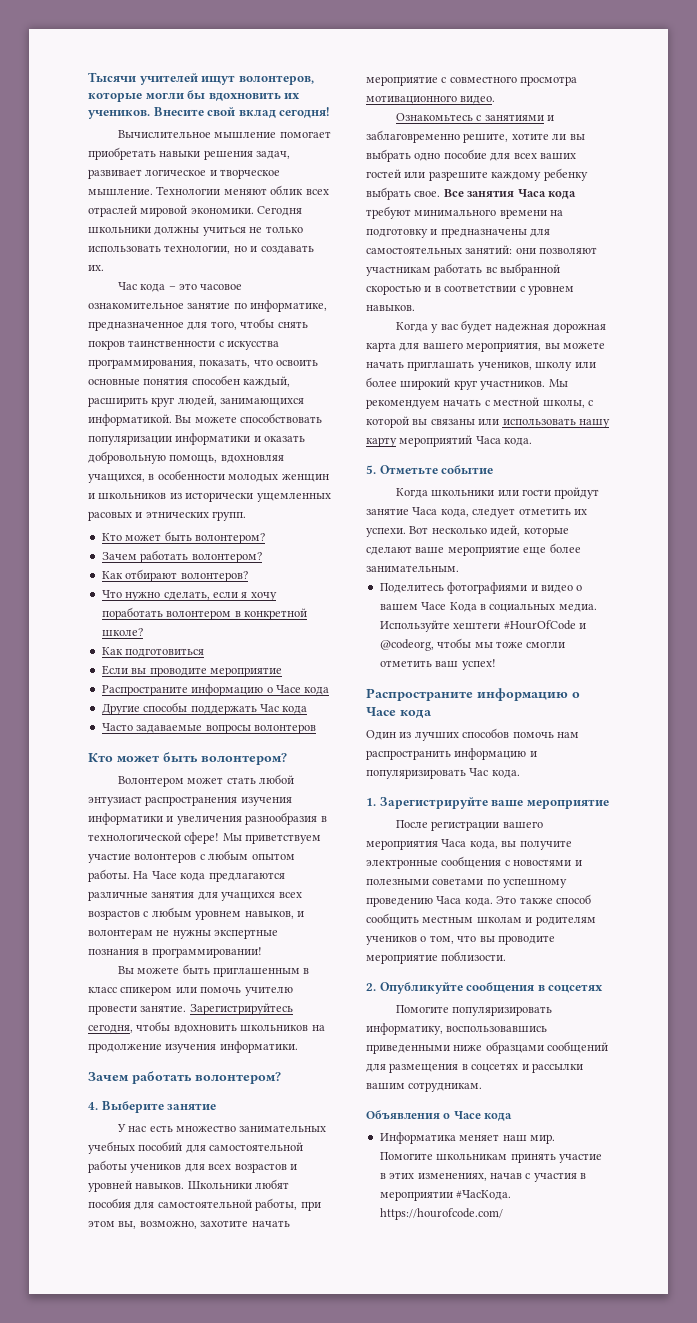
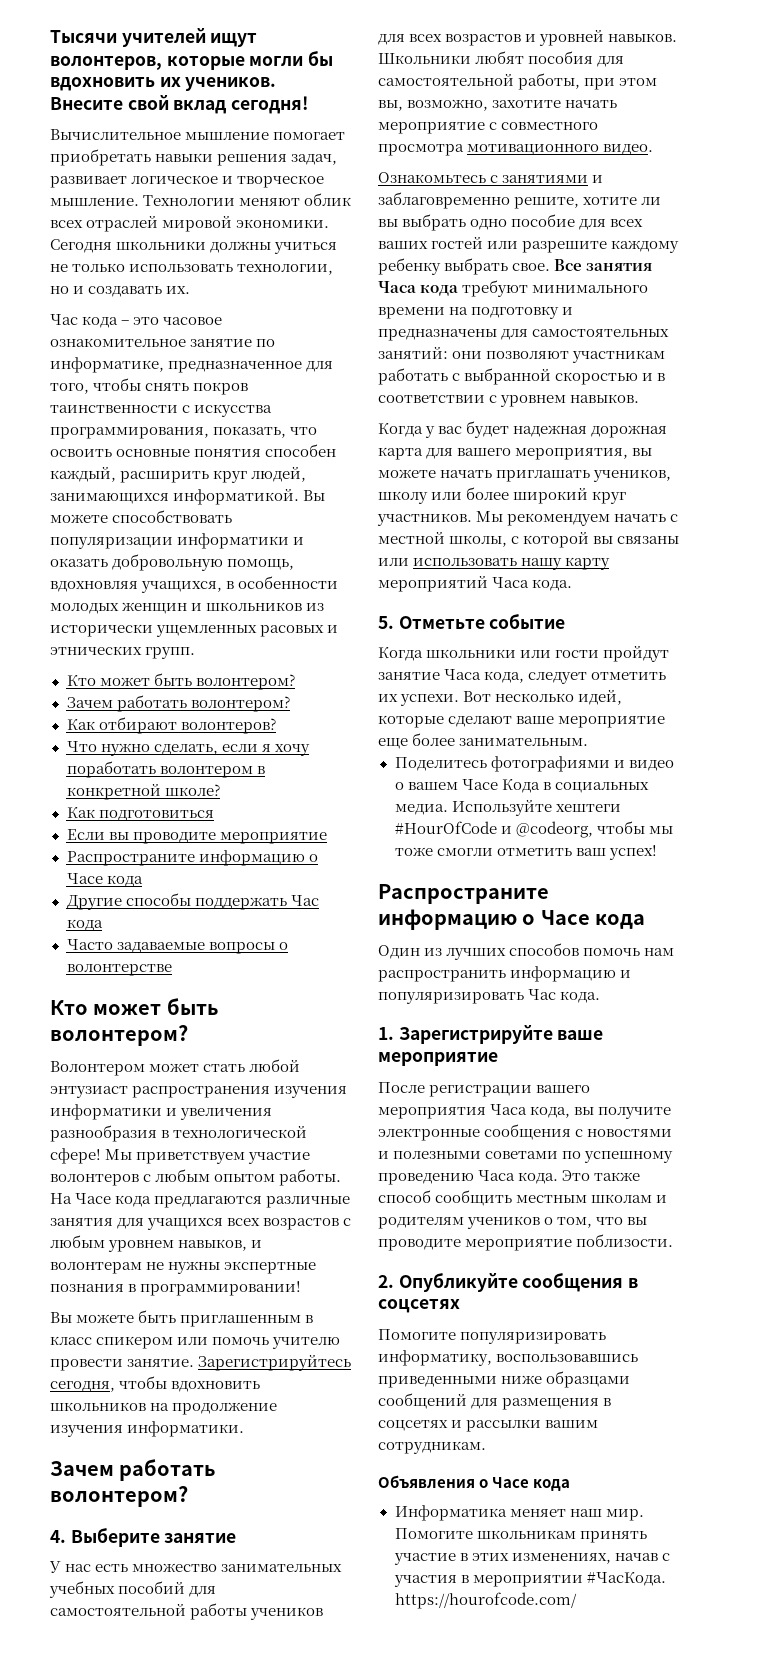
[253,724,316,734] волонтеров -> [278,942,288,950] [66,964,172,976] о волонтерстве
[485,267,497,273] вс -> [452,373,461,381] с

